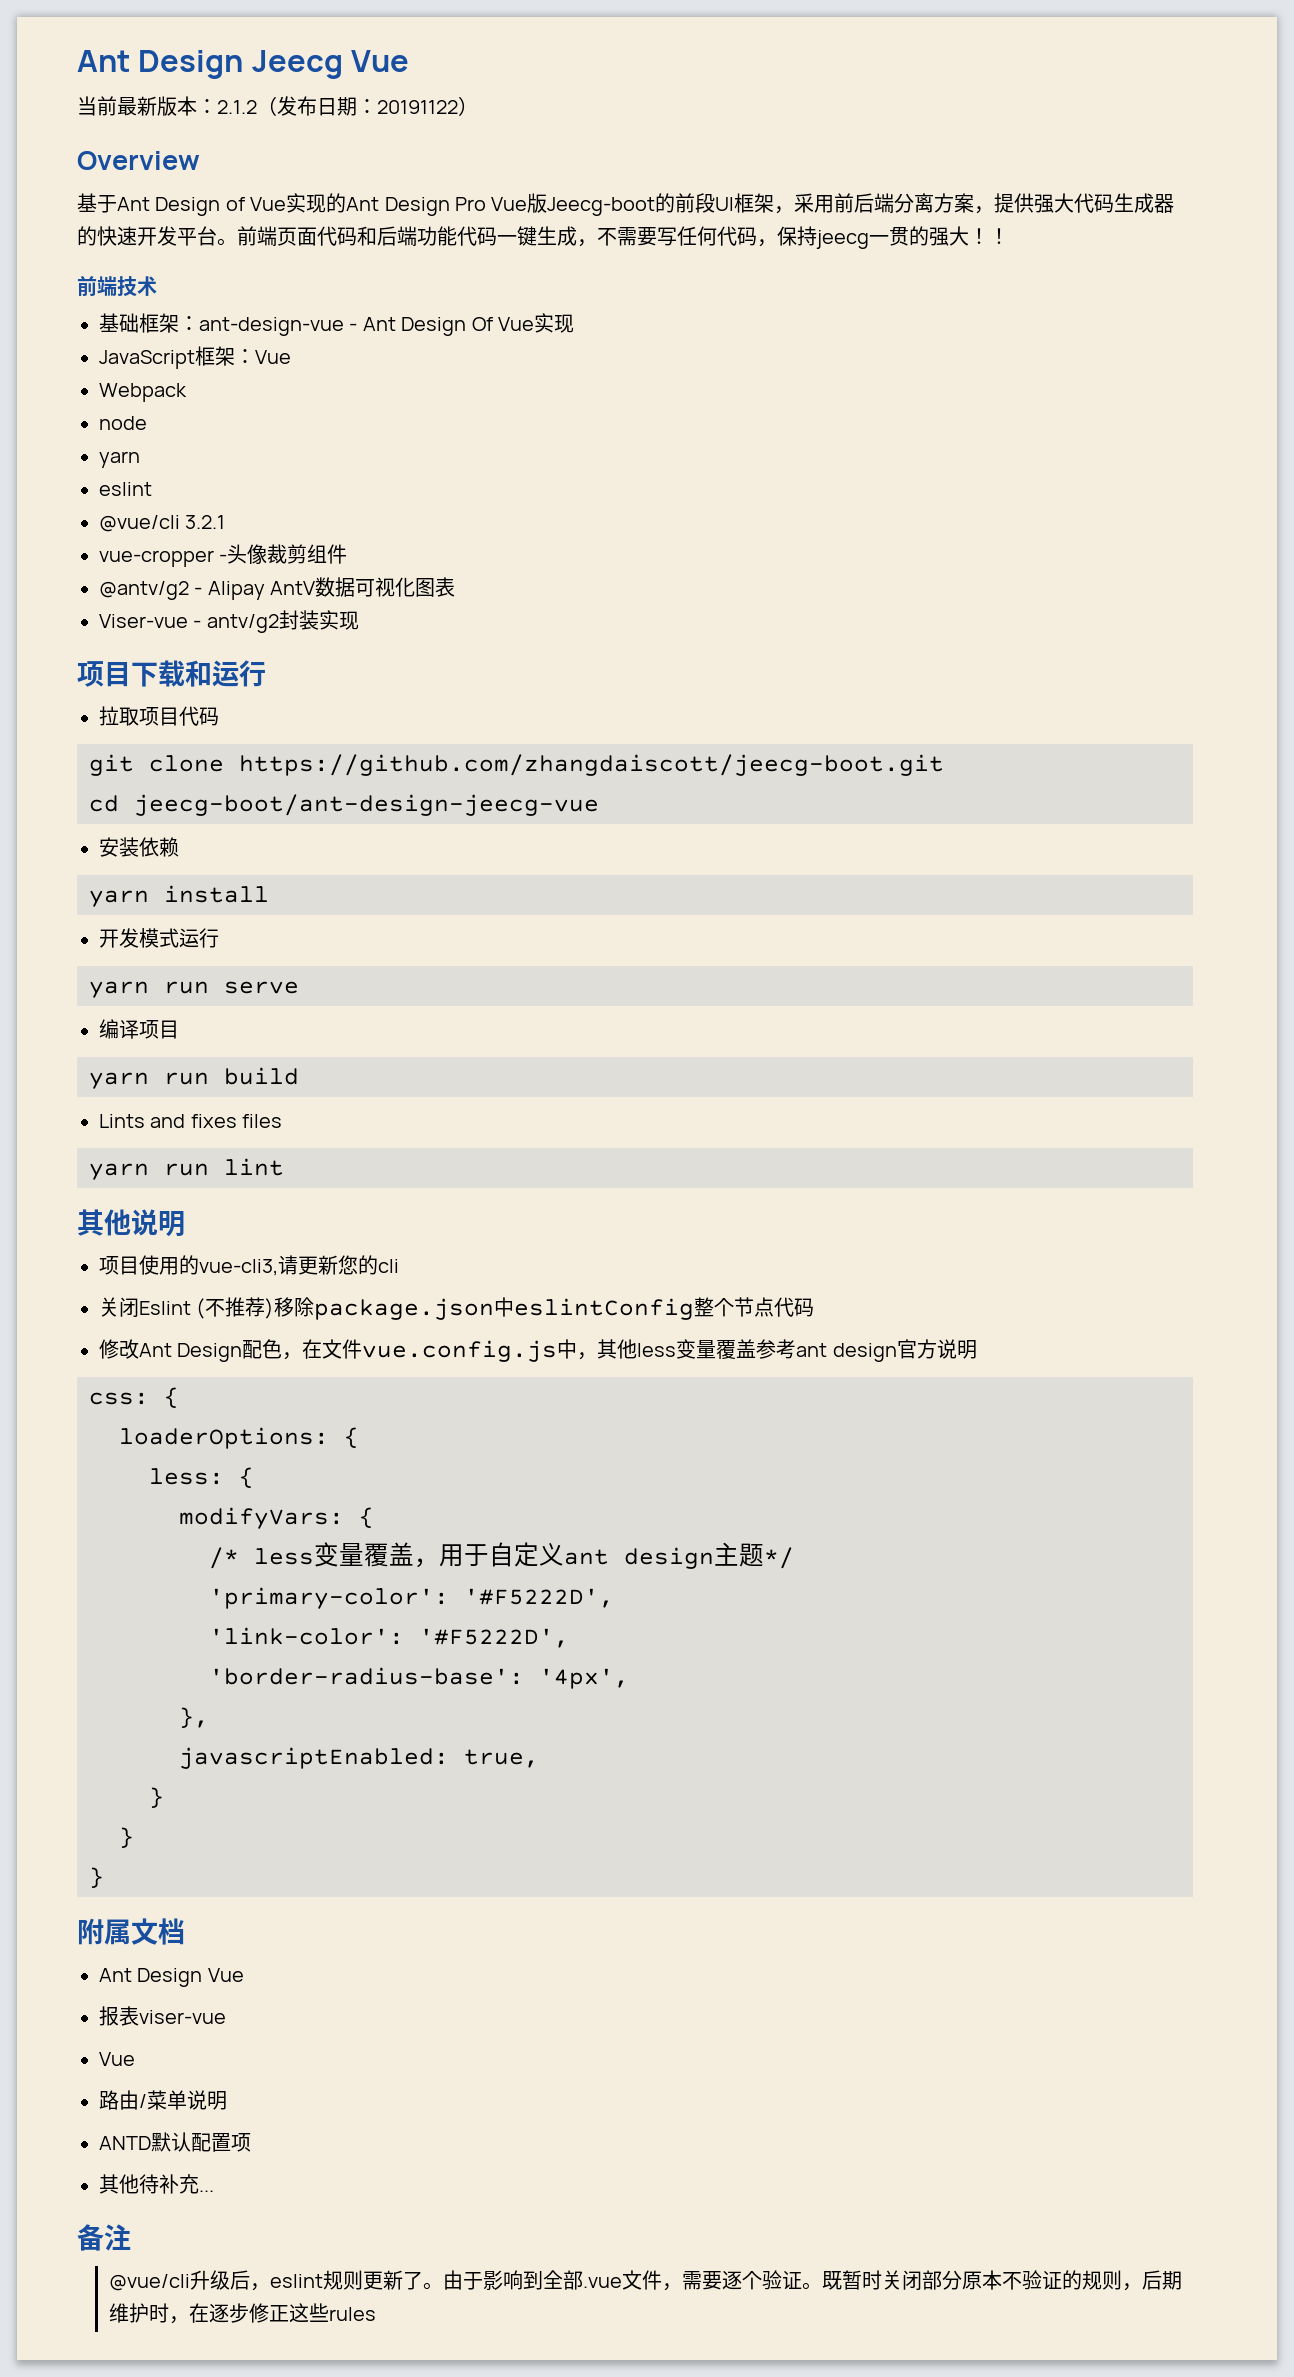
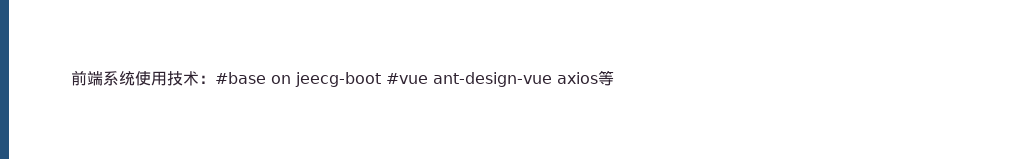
[77,50,410,79] [77,96,478,116] [77,151,200,170] [77,193,1175,216] [77,226,1009,249] [77,276,157,297] [99,313,574,336] [99,346,291,369] [99,383,187,402] [99,416,147,430] [99,451,140,468] [99,482,152,496] [99,515,226,532] [99,544,348,567] [99,577,456,600] [99,610,359,633] [77,660,266,687] [99,706,219,726] [89,754,944,776] [89,794,599,816] [99,837,179,857] [89,885,269,907] [99,928,219,948] [89,981,299,998] [99,1019,179,1039] [89,1067,299,1089] [99,1114,283,1128] [89,1158,284,1180] [77,1209,185,1237] [99,1255,399,1276] [99,1297,815,1320] [99,1339,977,1362] [89,1387,179,1408] [119,1427,359,1449] [149,1467,254,1488] [179,1507,374,1529] [209,1542,794,1569] [209,1587,614,1609] [209,1627,569,1648] [209,1667,629,1689] [179,1707,209,1728] [179,1747,539,1769] [149,1787,164,1808] [119,1827,134,1848] [89,1867,104,1888] [77,1918,185,1945] [99,1968,244,1987] [99,2006,226,2026] [99,2052,135,2066] [99,2090,227,2110] [99,2132,251,2152] [99,2174,214,2194] [77,2224,131,2251] [108,2270,1182,2291] [108,2303,376,2324] Ant Design Jeecg Vue // 当前最新版本：2.1.2（发布日期：20191122） // Overview // 基于Ant Design of Vue实现的Ant Design Pro Vue版Jeecg-boot的前段UI框架，采用前后端分离方案，提供强大代码生成器的快速开发平台。前端页面代码和后端功能代码一键生成，不需要写任何代码，保持jeecg一贯的强大！！ // 前端技术 // 基础框架：ant-design-vue - Ant Design Of Vue实现 // JavaScript框架：Vue // Webpack // node // yarn // eslint // @vue/cli 3.2.1 // vue-cropper -头像裁剪组件 // @antv/g2 - Alipay AntV数据可视化图表 // Viser-vue - antv/g2封装实现 // 项目下载和运行 // 拉取项目代码 // git clone https://github.com/zhangdaiscott/jeecg-boot.git // cd jeecg-boot/ant-design-jeecg-vue // 安装依赖 // yarn install // 开发模式运行 // yarn run serve // 编译项目 // yarn run build // Lints and fixes files // yarn run lint // 其他说明 // 项目使用的vue-cli3,请更新您的cli // 关闭Eslint (不推荐)移除package.json中eslintConfig整个节点代码 // 修改Ant Design配色，在文件vue.config.js中，其他less变量覆盖参考ant design官方说明 // css: { // loaderOptions: { // less: { // modifyVars: { // /* less变量覆盖，用于自定义ant design主题*/ // 'primary-color': '#F5222D', // 'link-color': '#F5222D', // 'border-radius-base': '4px', // }, // javascriptEnabled: true, // } // } // } // 附属文档 // Ant Design Vue // 报表viser-vue // Vue // 路由/菜单说明 // ANTD默认配置项 // 其他待补充... // 备注 // @vue/cli升级后，eslint规则更新了。由于影响到全部.vue文件，需要逐个验证。既暂时关闭部分原本不验证的规则，后期维护时，在逐步修正这些rules -> [71,70,614,87] 前端系统使用技术：#base on jeecg-boot #vue ant-design-vue axios等

